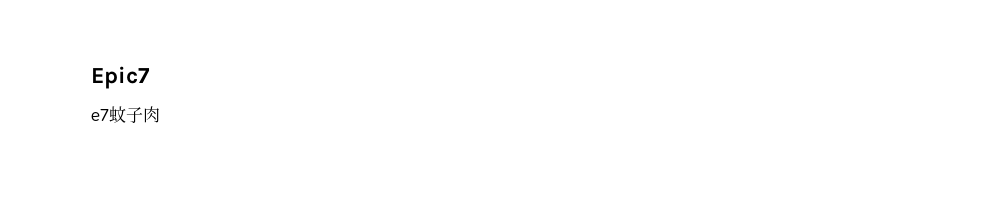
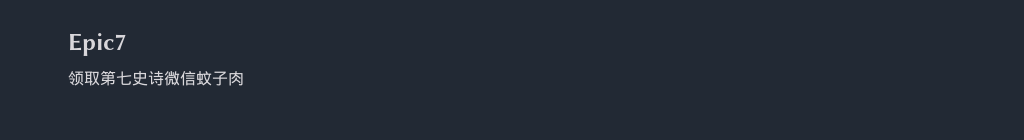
[91,109,109,121] e7 -> [68,70,196,86] 领取第七史诗微信

